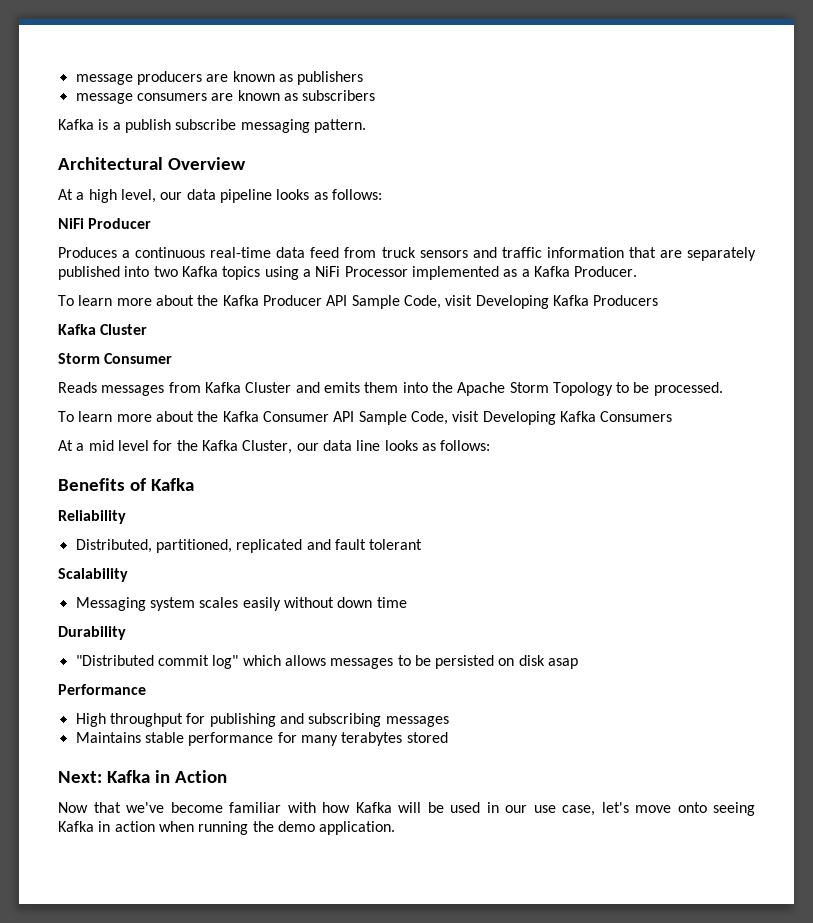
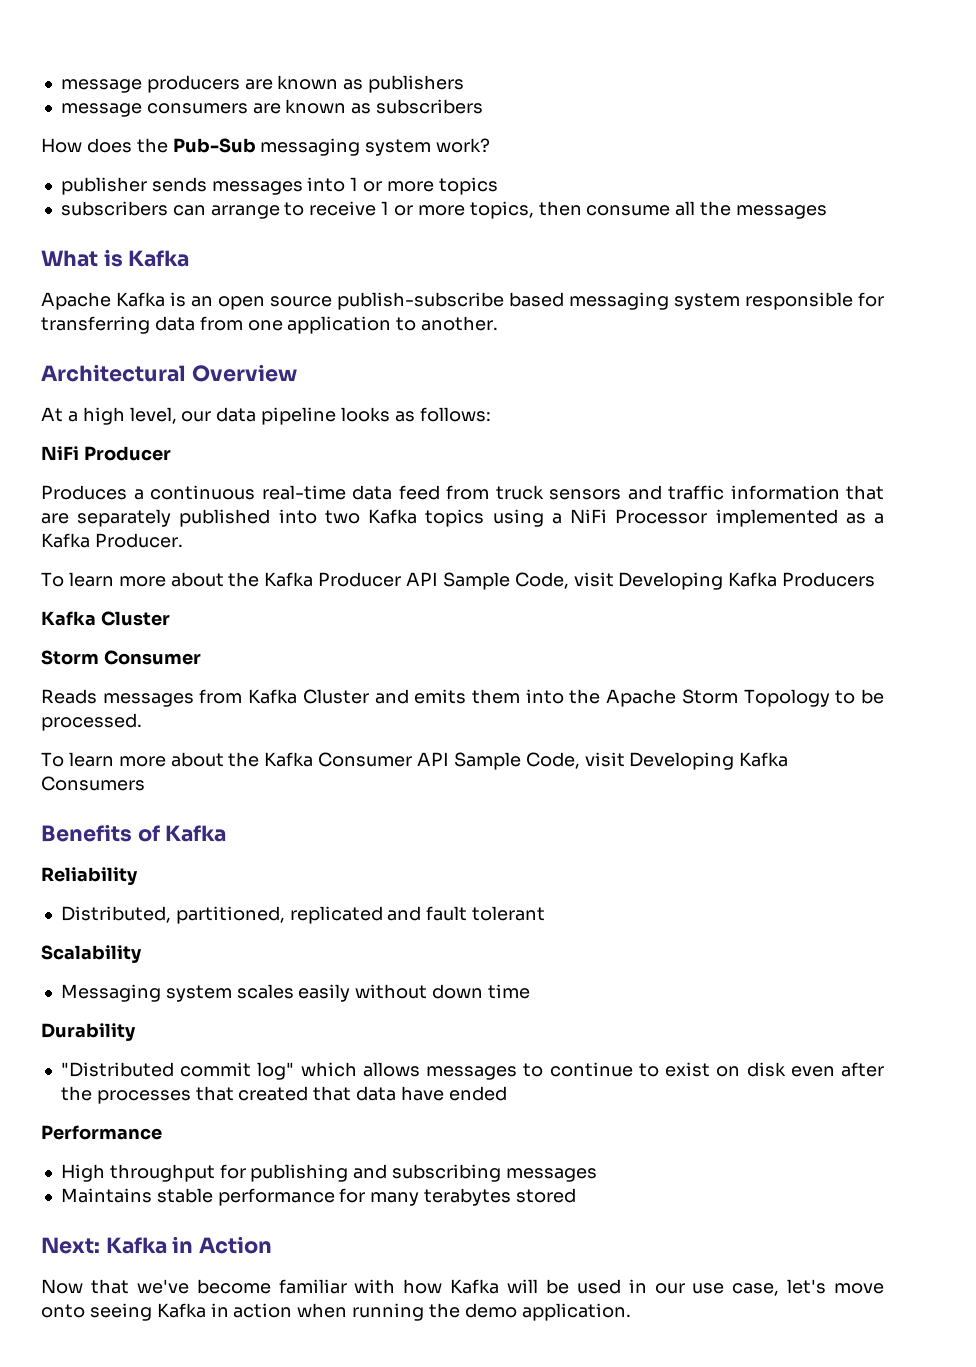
[58,119,366,133] Kafka is a publish subscribe messaging pattern. -> [41,138,491,156] [60,177,498,195] [60,201,827,219] [41,249,190,267] [41,292,884,310] [41,316,499,334] How does the Pub-Sub messaging system work? // publisher sends messages into 1 or more topics // subscribers can arrange to receive 1 or more topics, then consume all the messages // What is Kafka // Apache Kafka is an open source publish-subscribe based messaging system responsible for transferring data from one application to another.
[58,440,491,454] // At a mid level for the Kafka Cluster, our data line looks as follows: -> (145, 783) none
[414,655,579,669] be persisted on disk asap -> [549,1062,885,1077] [60,1086,507,1104] continue to exist on disk even after the processes that created that data have ended

